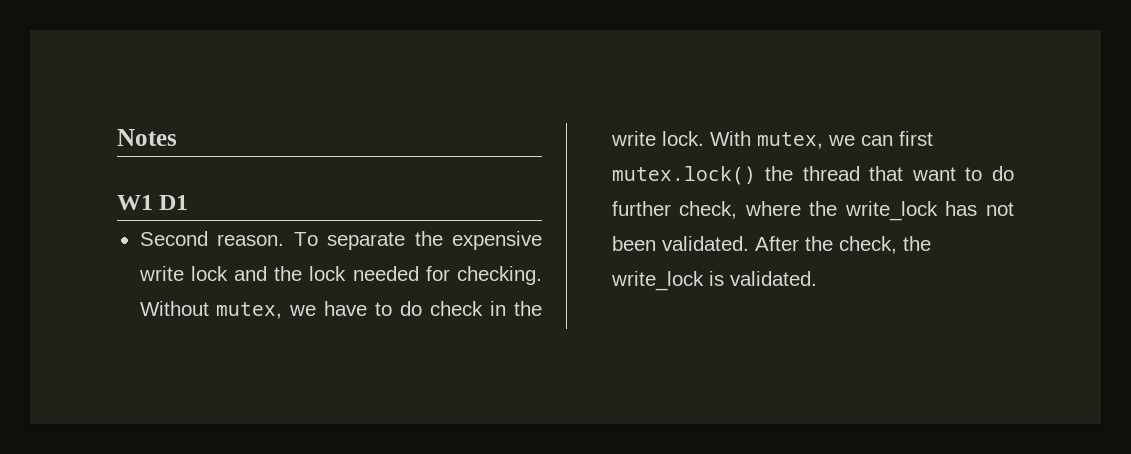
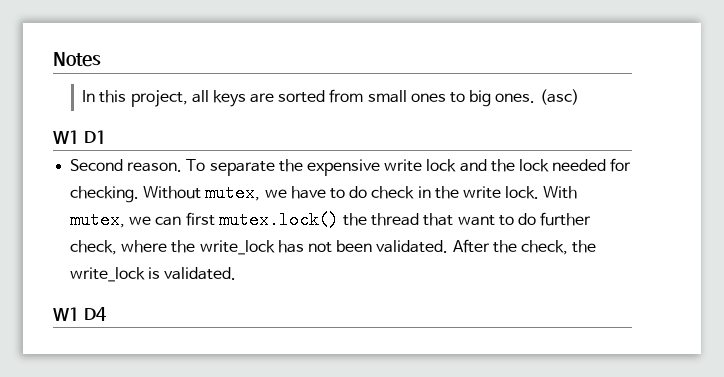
(177, 137) none -> [82,89,579,107] // In this project, all keys are sorted from small ones to big ones. (asc)
(817, 278) none -> [53,307,106,321] // W1 D4

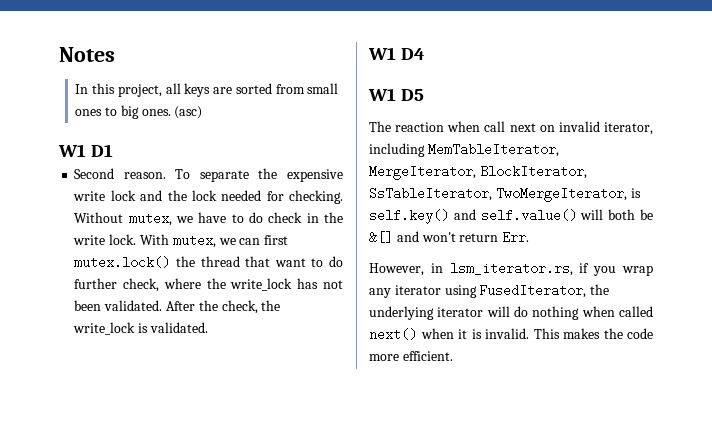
(106, 314) none -> [368,88,425,101] [369,121,653,135] [369,143,559,157] [369,165,587,180] [369,187,641,202] [369,209,653,224] [369,231,530,244] [369,262,653,276] [369,284,610,298] [369,306,653,320] [369,328,653,341] [369,351,453,361] // W1 D5 // The reaction when call next on invalid iterator, including MemTableIterator, MergeIterator, BlockIterator, SsTableIterator, TwoMergeIterator, is self.key() and self.value() will both be &[] and won't return Err. // However, in lsm_iterator.rs, if you wrap any iterator using FusedIterator, the underlying iterator will do nothing when called next() when it is invalid. This makes the code more efficient.

